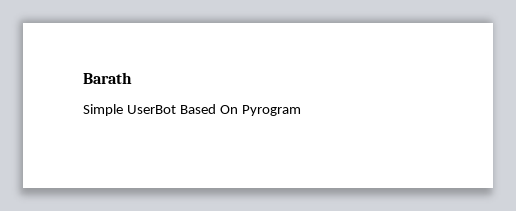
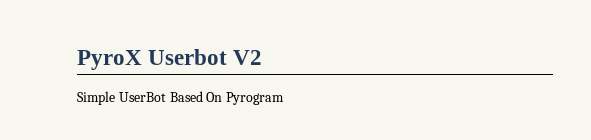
[83,72,132,84] Barath -> [77,49,263,70] PyroX Userbot V2

